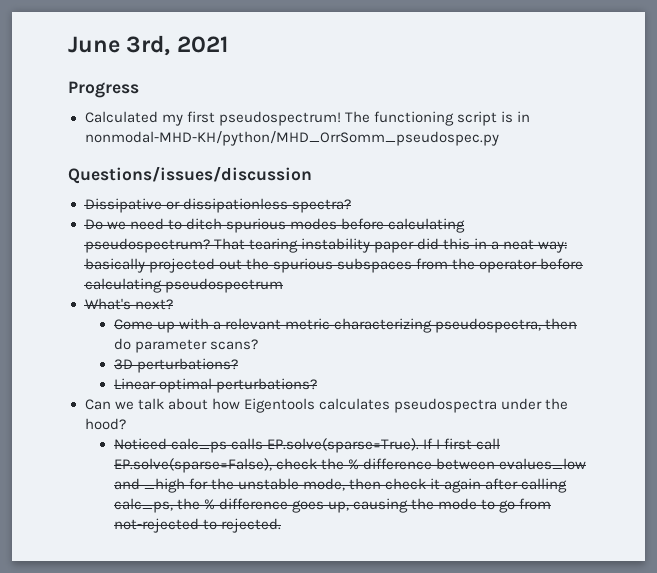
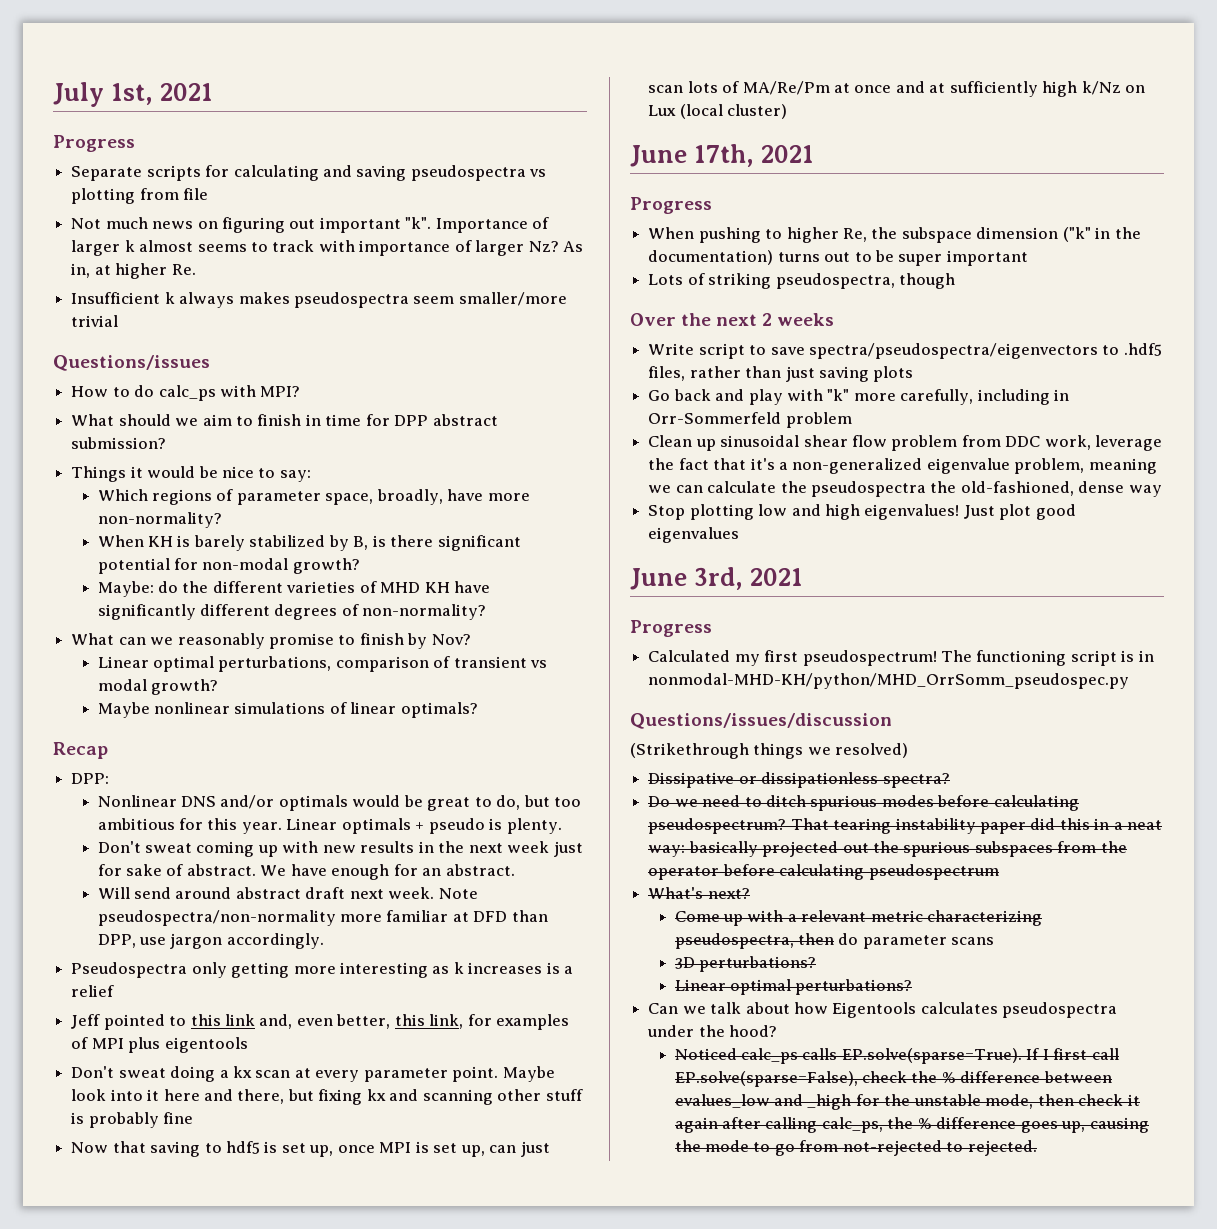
(68, 44) none -> [53,82,214,107] [53,135,135,152] [71,165,547,181] [71,188,209,204] [71,217,550,233] [71,240,584,256] [71,263,196,279] [71,292,567,308] [71,315,119,327] [53,355,210,371] [71,385,301,401] [71,414,498,426] [71,437,167,449] [71,466,311,482] [97,489,530,505] [97,512,222,528] [97,535,521,551] [97,558,360,574] [97,581,491,597] [97,604,487,620] [71,633,471,649] [97,656,548,672] [97,679,219,695] [97,702,478,718] [53,742,108,759] [71,773,110,784] [97,795,582,811] [97,818,562,834] [97,841,583,857] [97,864,515,880] [97,887,478,899] [97,910,548,926] [97,933,324,949] [71,962,574,978] [71,985,115,997] [71,1014,570,1030] [71,1037,248,1053] [71,1066,555,1082] [71,1089,583,1105] [71,1112,194,1128] [71,1141,550,1157] [648,81,1146,97] [648,104,788,119] [630,144,815,167] [630,197,712,214] [648,227,1141,243] [648,250,1028,266] [648,273,955,289] [630,313,834,326] [648,343,1162,359] [648,366,914,382] [648,389,1070,405] [648,412,852,428] [648,435,1163,451] [648,458,1157,474] [648,481,1162,497] [648,504,1076,520] [648,527,740,543] July 1st, 2021 // Progress // Separate scripts for calculating and saving pseudospectra vs plotting from file // Not much news on figuring out important "k". Importance of larger k almost seems to track with importance of larger Nz? As in, at higher Re. // Insufficient k always makes pseudospectra seem smaller/more trivial // Questions/issues // How to do calc_ps with MPI? // What should we aim to finish in time for DPP abstract submission? // Things it would be nice to say: // Which regions of parameter space, broadly, have more non-normality? // When KH is barely stabilized by B, is there significant potential for non-modal growth? // Maybe: do the different varieties of MHD KH have significantly different degrees of non-normality? // What can we reasonably promise to finish by Nov? // Linear optimal perturbations, comparison of transient vs modal growth? // Maybe nonlinear simulations of linear optimals? // Recap // DPP: // Nonlinear DNS and/or optimals would be great to do, but too ambitious for this year. Linear optimals + pseudo is plenty. // Don't sweat coming up with new results in the next week just for sake of abstract. We have enough for an abstract. // Will send around abstract draft next week. Note pseudospectra/non-normality more familiar at DFD than DPP, use jargon accordingly. // Pseudospectra only getting more interesting as k increases is a relief // Jeff pointed to this link and, even better, this link, for examples of MPI plus eigentools // Don't sweat doing a kx scan at every parameter point. Maybe look into it here and there, but fixing kx and scanning other stuff is probably fine // Now that saving to hdf5 is set up, once MPI is set up, can just scan lots of MA/Re/Pm at once and at sufficiently high k/Nz on Lux (local cluster) // June 17th, 2021 // Progress // When pushing to higher Re, the subspace dimension ("k" in the documentation) turns out to be super important // Lots of striking pseudospectra, though // Over the next 2 weeks // Write script to save spectra/pseudospectra/eigenvectors to .hdf5 files, rather than just saving plots // Go back and play with "k" more carefully, including in Orr-Sommerfeld problem // Clean up sinusoidal shear flow problem from DDC work, leverage the fact that it's a non-generalized eigenvalue problem, meaning we can calculate the pseudospectra the old-fashioned, dense way // Stop plotting low and high eigenvalues! Just plot good eigenvalues //
(312, 175) none -> [630,743,909,759] // (Strikethrough things we resolved)
[209,339,258,350] scans? -> [951,937,995,945] scans

